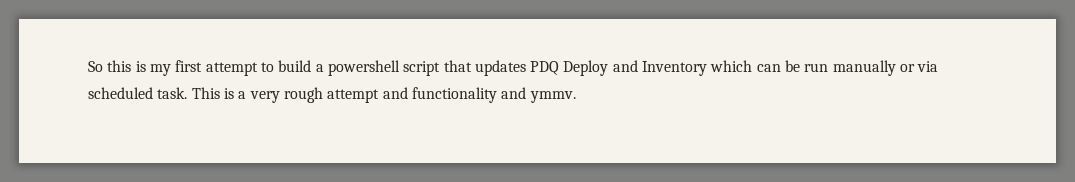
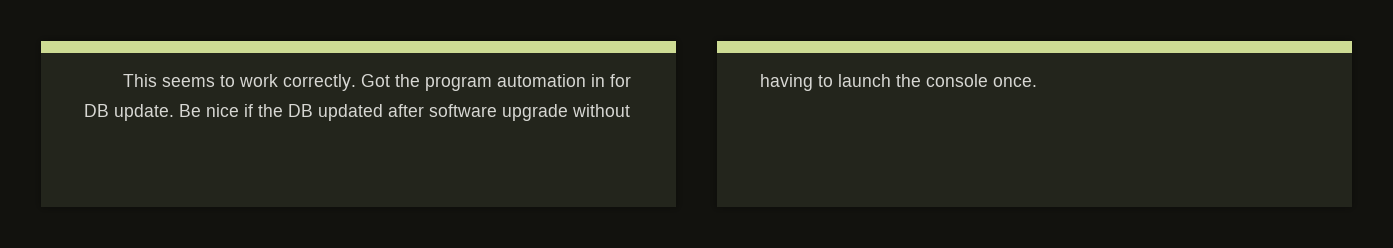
[88,60,939,76] [88,87,576,103] So this is my first attempt to build a powershell script that updates PDQ Deploy and Inventory which can be run manually or via scheduled task. This is a very rough attempt and functionality and ymmv. -> [123,74,632,91] [84,104,630,121] [760,74,1037,91] This seems to work correctly. Got the program automation in for DB update. Be nice if the DB updated after software upgrade without having to launch the console once.

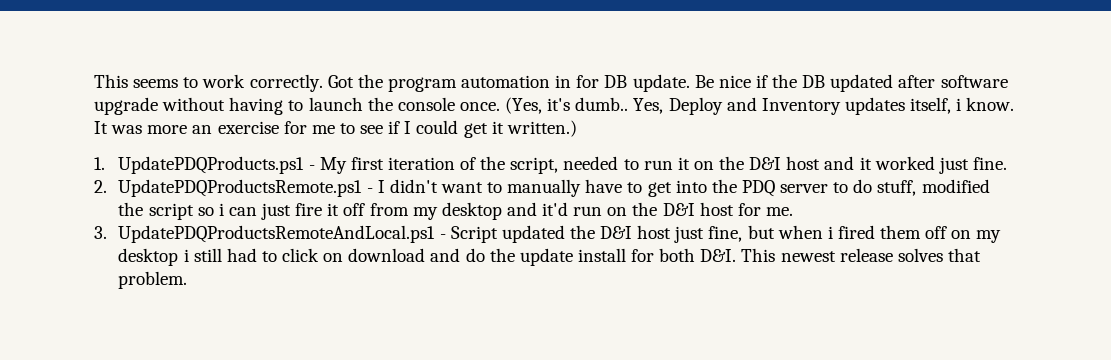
(1037, 82) none -> [505,97,1015,115] [94,120,577,138] [94,156,1007,174] [94,179,990,197] [118,202,793,220] [94,225,1002,243] [118,248,981,266] [118,271,188,289] (Yes, it's dumb.. Yes, Deploy and Inventory updates itself, i know. It was more an exercise for me to see if I could get it written.) // 1. UpdatePDQProducts.ps1 - My first iteration of the script, needed to run it on the D&I host and it worked just fine. // 2. UpdatePDQProductsRemote.ps1 - I didn't want to manually have to get into the PDQ server to do stuff, modified the script so i can just fire it off from my desktop and it'd run on the D&I host for me. // 3. UpdatePDQProductsRemoteAndLocal.ps1 - Script updated the D&I host just fine, but when i fired them off on my desktop i still had to click on download and do the update install for both D&I. This newest release solves that problem.

